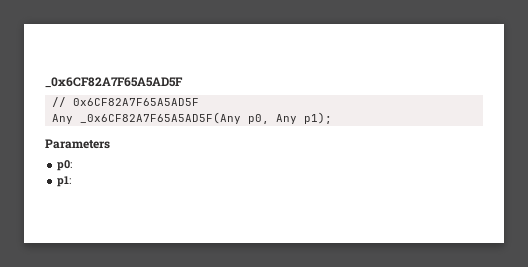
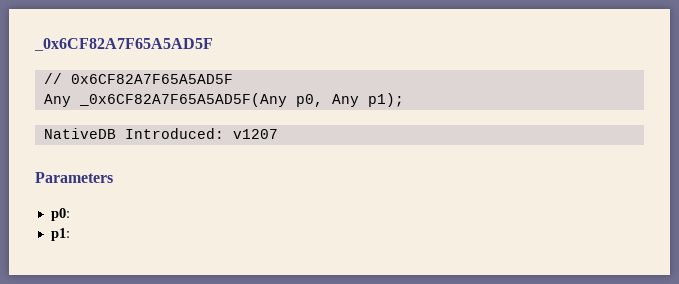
(332, 118) none -> [43,128,278,139] // NativeDB Introduced: v1207

